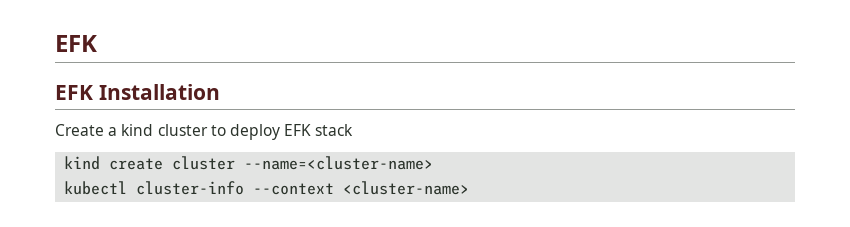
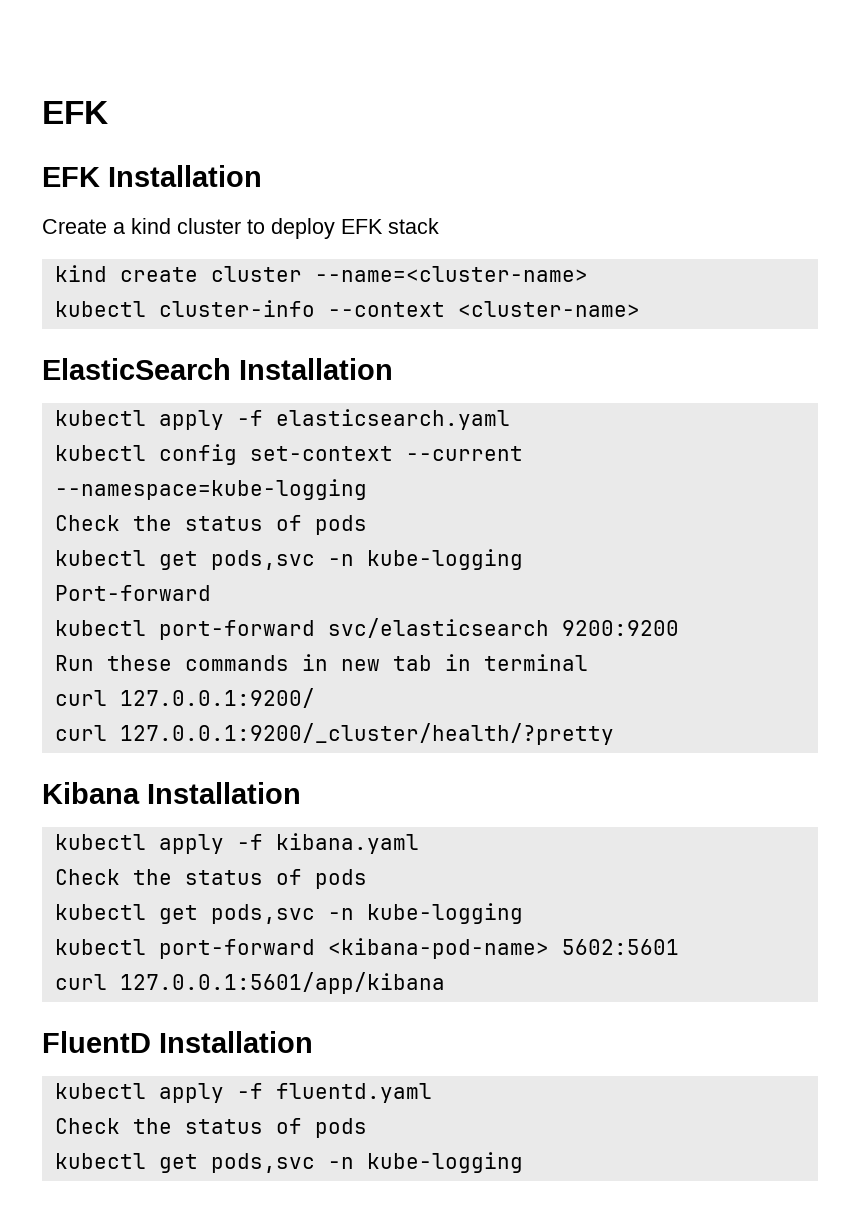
(470, 188) none -> [42,358,393,380] [54,409,510,430] [54,444,523,465] [54,479,367,500] [54,515,367,535] [54,549,523,570] [54,585,211,601] [54,618,679,640] [54,654,588,671] [54,688,315,708] [54,723,614,745] [42,782,301,804] [54,833,419,854] [54,869,367,889] [54,903,523,924] [54,938,679,959] [54,972,445,994] [42,1031,313,1053] [54,1083,432,1103] [54,1118,367,1138] [54,1152,523,1173] // ElasticSearch Installation // kubectl apply -f elasticsearch.yaml // kubectl config set-context --current --namespace=kube-logging // Check the status of pods // kubectl get pods,svc -n kube-logging // Port-forward // kubectl port-forward svc/elasticsearch 9200:9200 // Run these commands in new tab in terminal // curl 127.0.0.1:9200/ // curl 127.0.0.1:9200/_cluster/health/?pretty // Kibana Installation // kubectl apply -f kibana.yaml // Check the status of pods // kubectl get pods,svc -n kube-logging // kubectl port-forward <kibana-pod-name> 5602:5601 // curl 127.0.0.1:5601/app/kibana // FluentD Installation // kubectl apply -f fluentd.yaml // Check the status of pods // kubectl get pods,svc -n kube-logging

